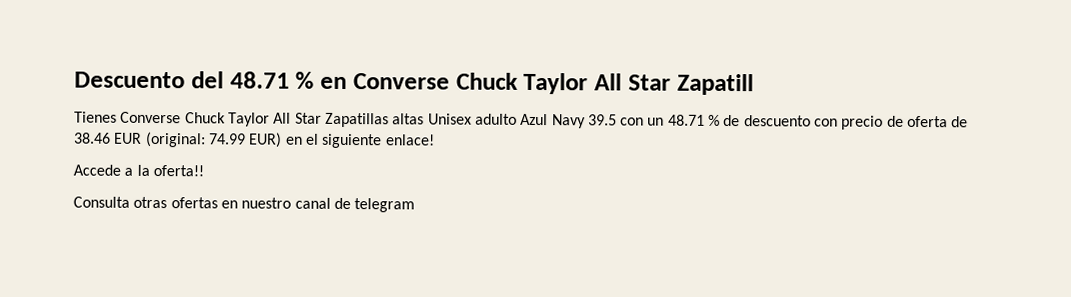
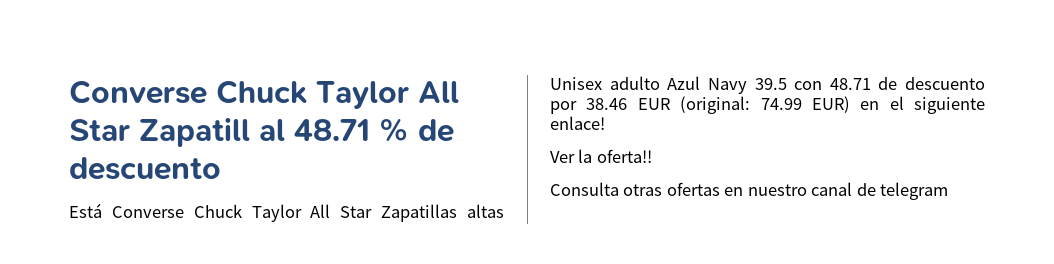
[74,71,347,90] Descuento del 48.71 % en -> (69, 92) none
[74,111,117,123] // Tienes -> [259,118,454,142] [69,157,221,180] [69,203,102,218] al 48.71 % de descuento // Está
[647,114,969,130] un 48.71 % de descuento con precio de oferta de -> [829,77,985,90] [550,101,577,114] 48.71 de descuento por
[73,164,134,176] Accede a -> [550,151,575,163] Ver

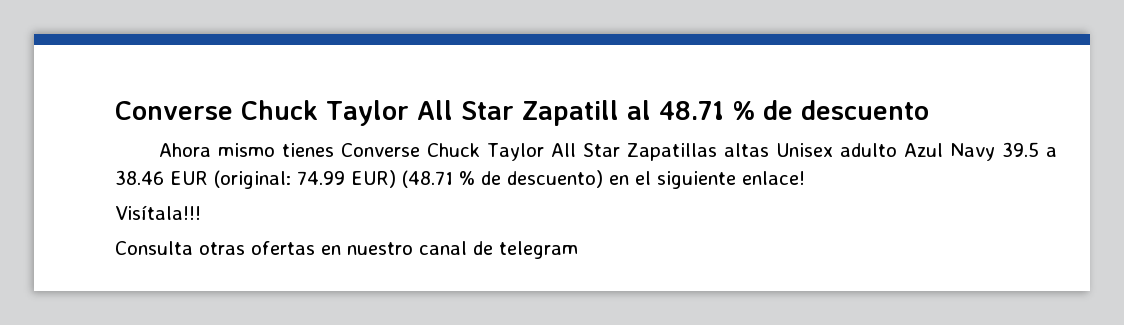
[69,203,102,218] Está -> [158,143,334,157] Ahora mismo tienes
[794,77,985,90] [550,101,577,114] con 48.71 de descuento por -> [1046,147,1058,157] a
(850, 104) none -> [402,170,603,188] (48.71 % de descuento)
[550,149,652,163] Ver la oferta!! -> [115,205,201,220] Visítala!!!

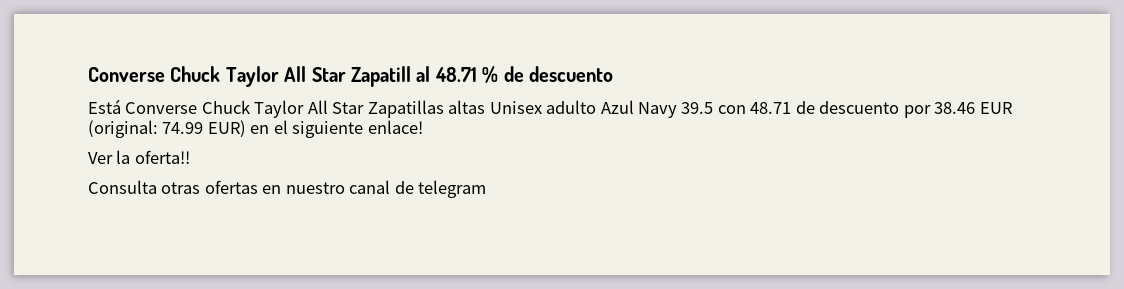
[158,143,334,157] Ahora mismo tienes -> [88,99,121,114] Está
[1046,147,1058,157] a -> [717,101,931,118] con 48.71 de descuento por
[402,170,603,188] (48.71 % de descuento) -> (246, 128) none
[115,205,201,220] Visítala!!! -> [88,150,190,164] Ver la oferta!!

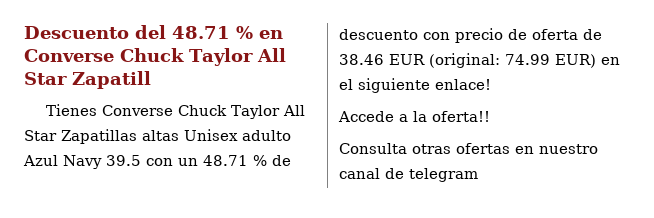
(88, 74) none -> [24,25,283,39] Descuento del 48.71 % en
[416,66,613,83] [88,99,121,114] al 48.71 % de descuento // Está -> [46,104,98,116] // Tienes
[750,101,931,118] 48.71 de descuento por -> [178,155,291,166] [339,28,602,43] un 48.71 % de descuento con precio de oferta de
[88,152,113,164] Ver -> [338,111,408,122] Accede a

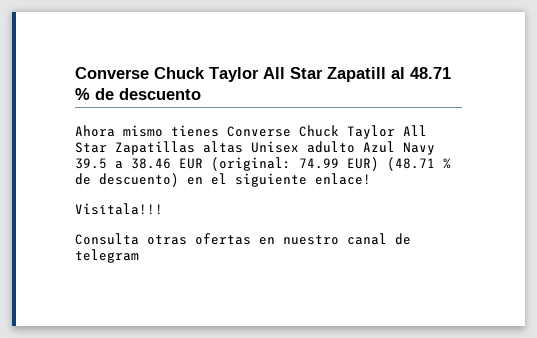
[24,25,283,39] Descuento del 48.71 % en -> (75, 73) none
[46,104,98,116] // Tienes -> [391,67,451,79] [75,88,201,100] [75,125,219,137] al 48.71 % de descuento // Ahora mismo tienes
[146,155,291,166] [339,28,602,43] con un 48.71 % de descuento con precio de oferta de -> [115,161,123,169] a
(596, 61) none -> [387,157,451,171] [75,173,179,187] (48.71 % de descuento)
[338,111,490,122] Accede a la oferta!! -> [75,203,163,215] Visítala!!!

